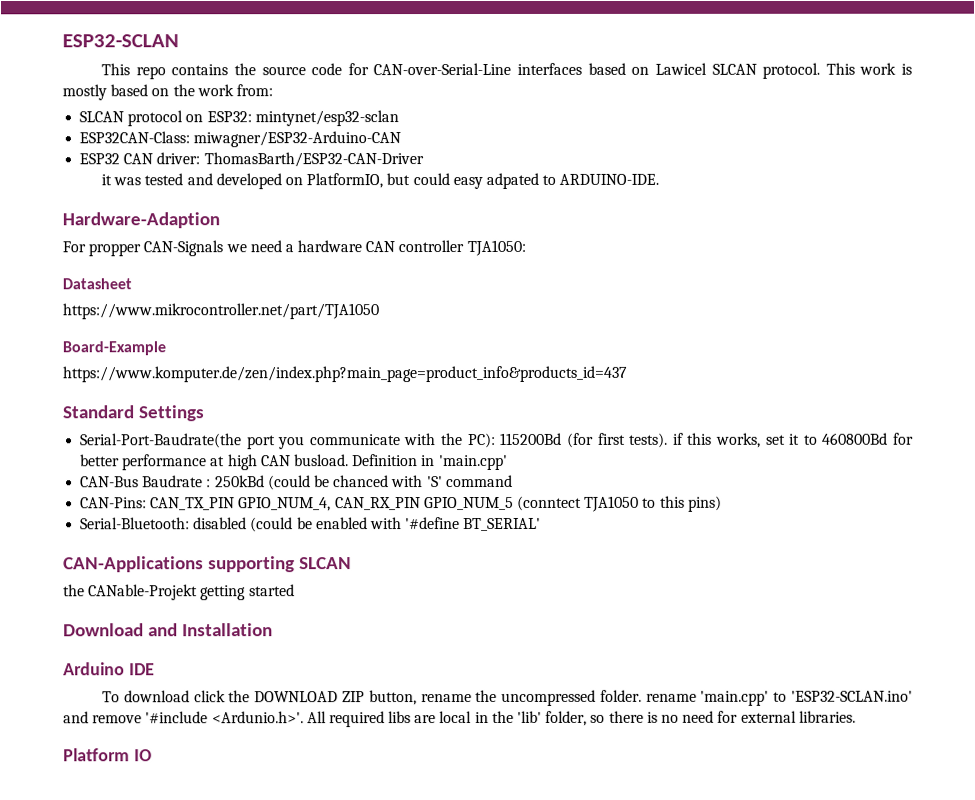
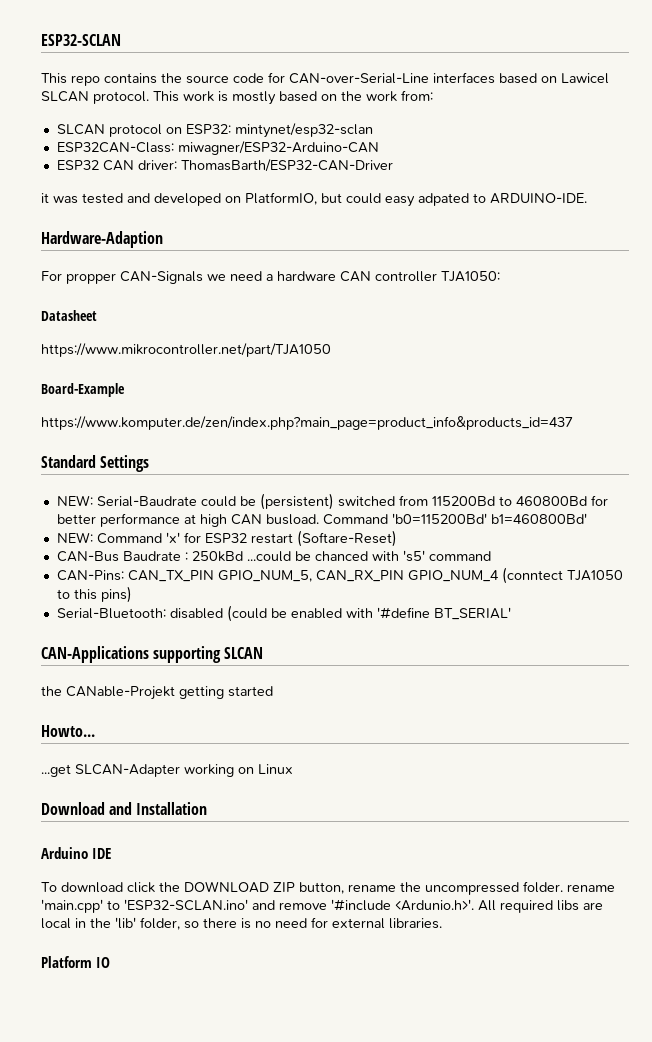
[80,432,801,450] Serial-Port-Baudrate(the port you communicate with the PC): 115200Bd (for first tests). if this works, set it -> [56,493,495,510] NEW: Serial-Baudrate could be (persistent) switched from 115200Bd
[352,454,508,471] Definition in 'main.cpp' -> [322,513,587,525] [56,530,397,547] Command 'b0=115200Bd' b1=460800Bd' // NEW: Command 'x' for ESP32 restart (Softare-Reset)
[267,475,311,491] (could -> [246,551,291,562] ...could
[426,476,443,488] 'S' -> [402,550,425,562] 's5'
[238,496,514,512] GPIO_NUM_4, CAN_RX_PIN GPIO_NUM_5 -> [217,570,499,582] GPIO_NUM_5, CAN_RX_PIN GPIO_NUM_4
(295, 590) none -> [41,725,95,737] [41,764,293,777] // Howto... // ...get SLCAN-Adapter working on Linux

